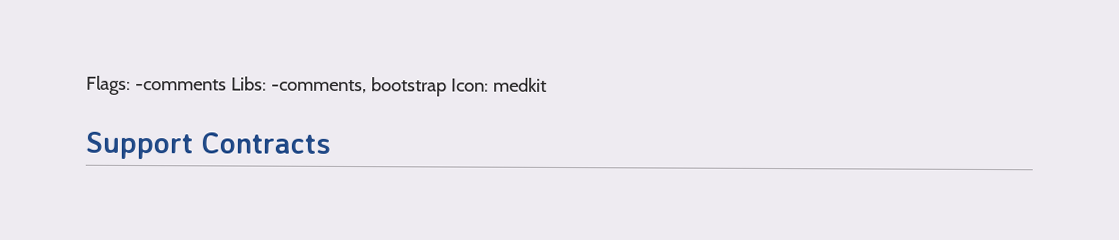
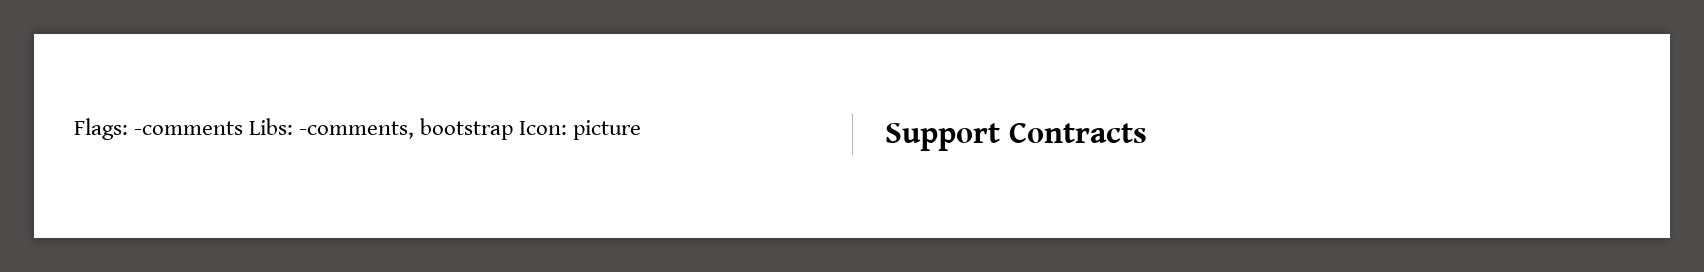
[492,77,547,92] medkit -> [573,120,642,140] picture

